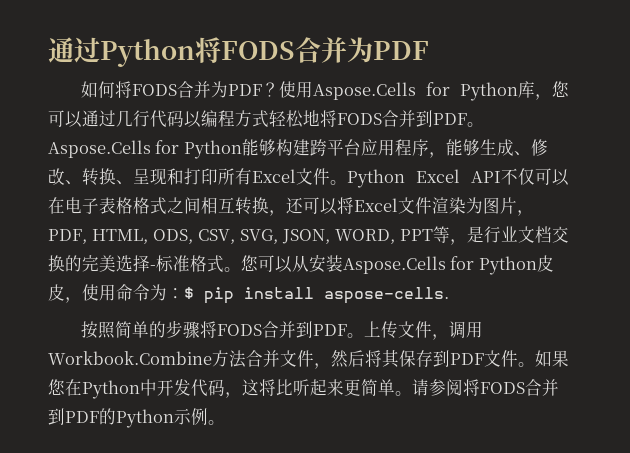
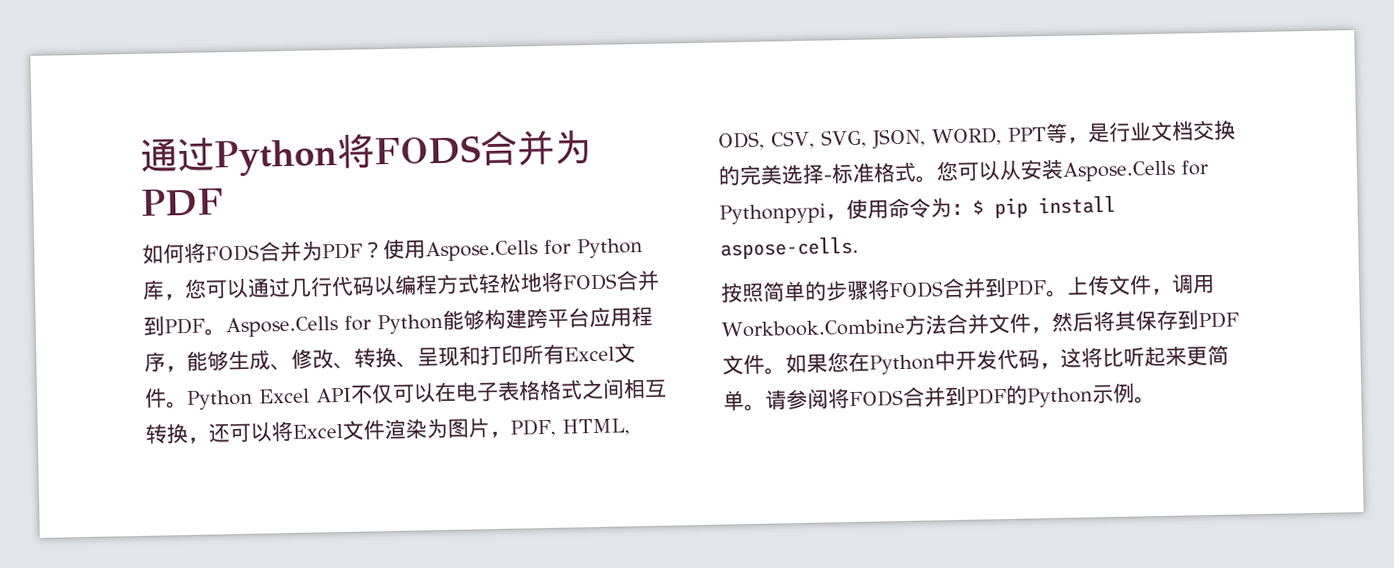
[478,255,554,275] [48,284,65,301] Python皮皮 -> [719,203,826,225] Pythonpypi

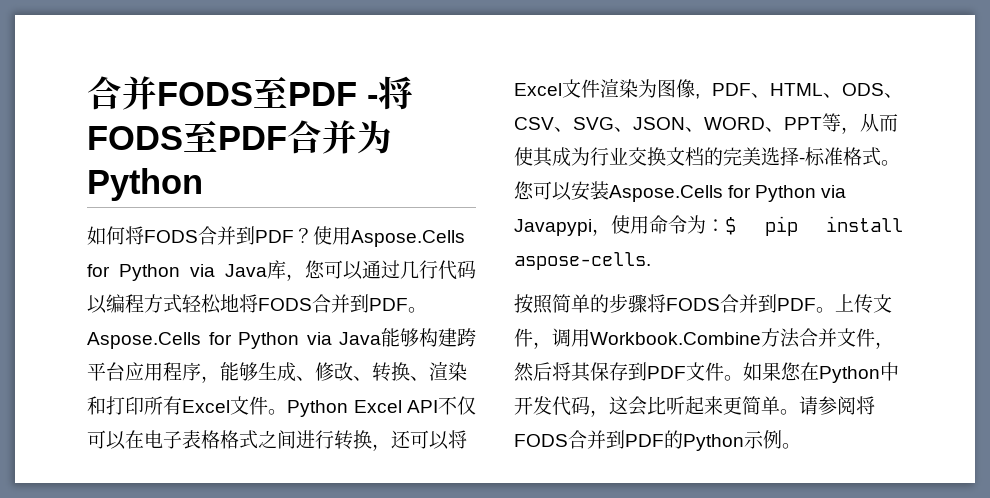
[140,129,592,178] [141,188,224,217] 通过Python将FODS合并为PDF -> [87,76,413,110] [87,120,392,154] [87,168,203,201] 合并FODS至PDF -将FODS至PDF合并为Python
[301,241,323,261] 为 -> [236,226,255,245] 到
(643, 248) none -> [190,264,267,277] via Java
(443, 324) none -> [306,332,381,345] via Java
[417,346,460,368] 呈现 -> [429,361,467,381] 渲染
[623,379,667,399] 相互 -> [296,430,334,449] 进行
[468,418,630,439] [718,119,1236,151] 片，PDF, HTML, ODS, CSV, SVG, JSON, WORD, PPT等，是行业文档交换 -> [676,79,903,99] [514,113,898,134] [514,147,704,167] 像, PDF、HTML、ODS、CSV、SVG、JSON、WORD、PPT等，从而使其成为行业交换文档
[999,159,1022,182] 从 -> (572, 191) none
[719,203,826,225] Pythonpypi -> [755,185,847,202] [514,219,592,236] Python via Javapypi
[1081,347,1103,368] 将 -> [628,396,647,416] 会

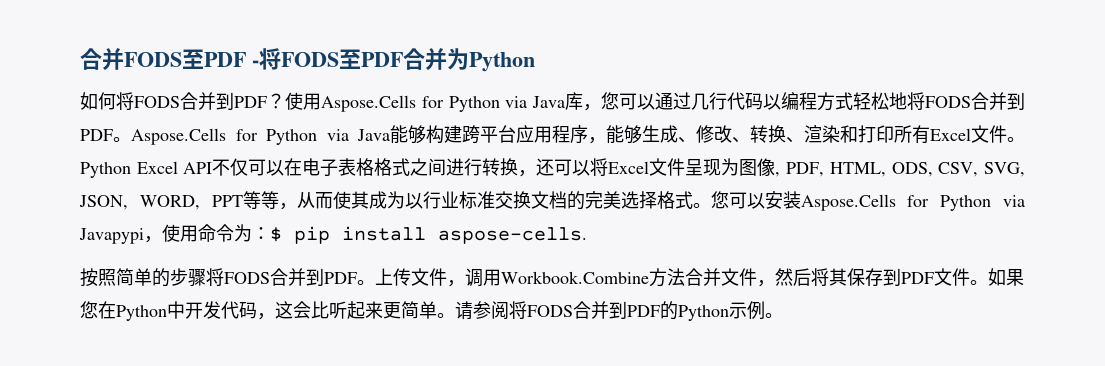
[600,78,638,98] 渲染 -> [685,159,722,176] 呈现
[712,83,903,98] [514,117,822,132] PDF、HTML、ODS、CSV、SVG、JSON、WORD、PPT -> [786,162,1025,177] [79,191,261,210] PDF, HTML, ODS, CSV, SVG, JSON, WORD, PPT等
[590,147,628,166] 行业 -> [404,191,495,209] 以行业标准
[799,147,843,166] -标准 -> (657, 200) none

